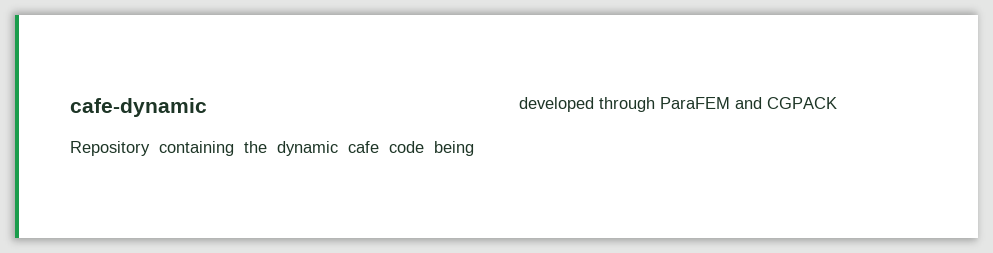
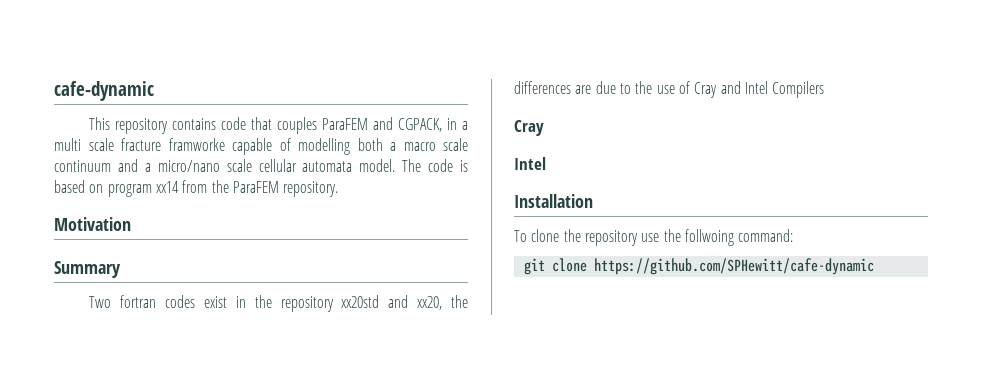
[70,141,474,156] [519,97,837,112] Repository containing the dynamic cafe code being developed through ParaFEM and CGPACK -> [89,117,468,134] [54,138,468,155] [54,159,468,172] [54,180,339,197] [54,217,131,231] [54,261,121,278] [89,295,468,312] [514,81,825,98] [514,120,544,136] [514,157,546,170] [514,194,593,208] [514,229,794,246] [523,258,874,275] This repository contains code that couples ParaFEM and CGPACK, in a multi scale fracture framworke capable of modelling both a macro scale continuum and a micro/nano scale cellular automata model. The code is based on program xx14 from the ParaFEM repository. // Motivation // Summary // Two fortran codes exist in the repository xx20std and xx20, the differences are due to the use of Cray and Intel Compilers // Cray // Intel // Installation // To clone the repository use the follwoing command: // git clone https://github.com/SPHewitt/cafe-dynamic

